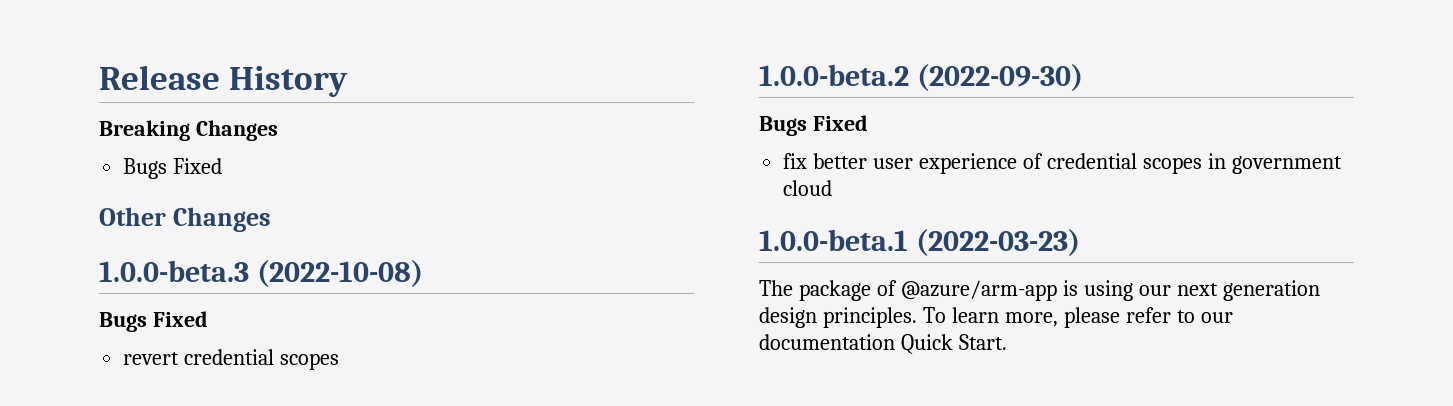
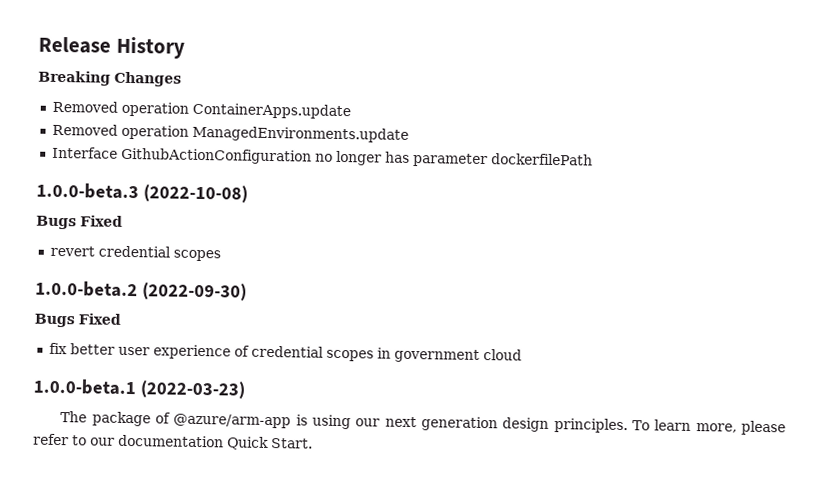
[123,158,223,179] [99,207,271,232] Bugs Fixed // Other Changes -> [51,100,351,120] [51,123,409,143] [51,146,593,168] Removed operation ContainerApps.update // Removed operation ManagedEnvironments.update // Interface GithubActionConfiguration no longer has parameter dockerfilePath

